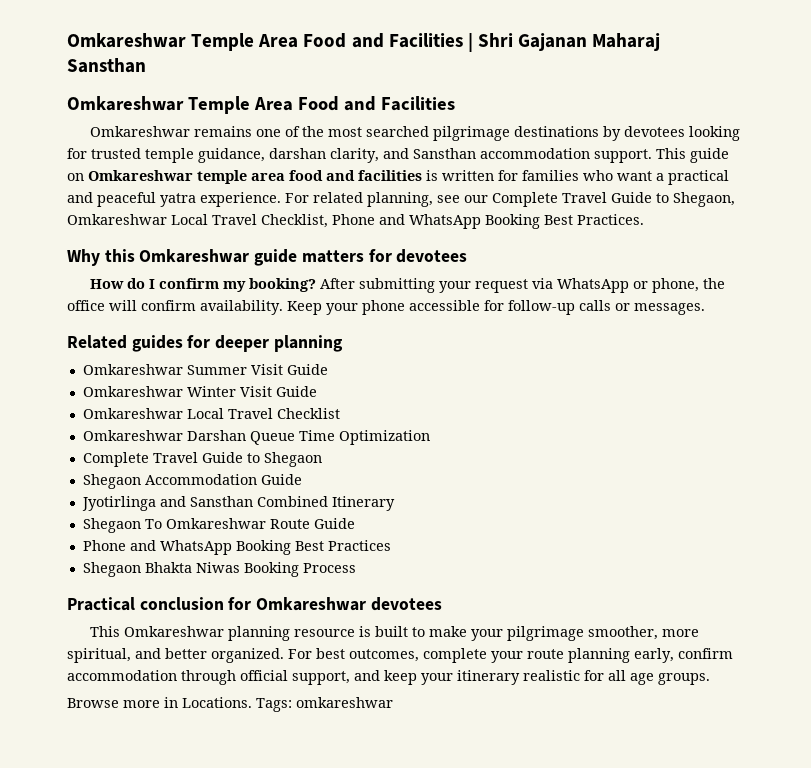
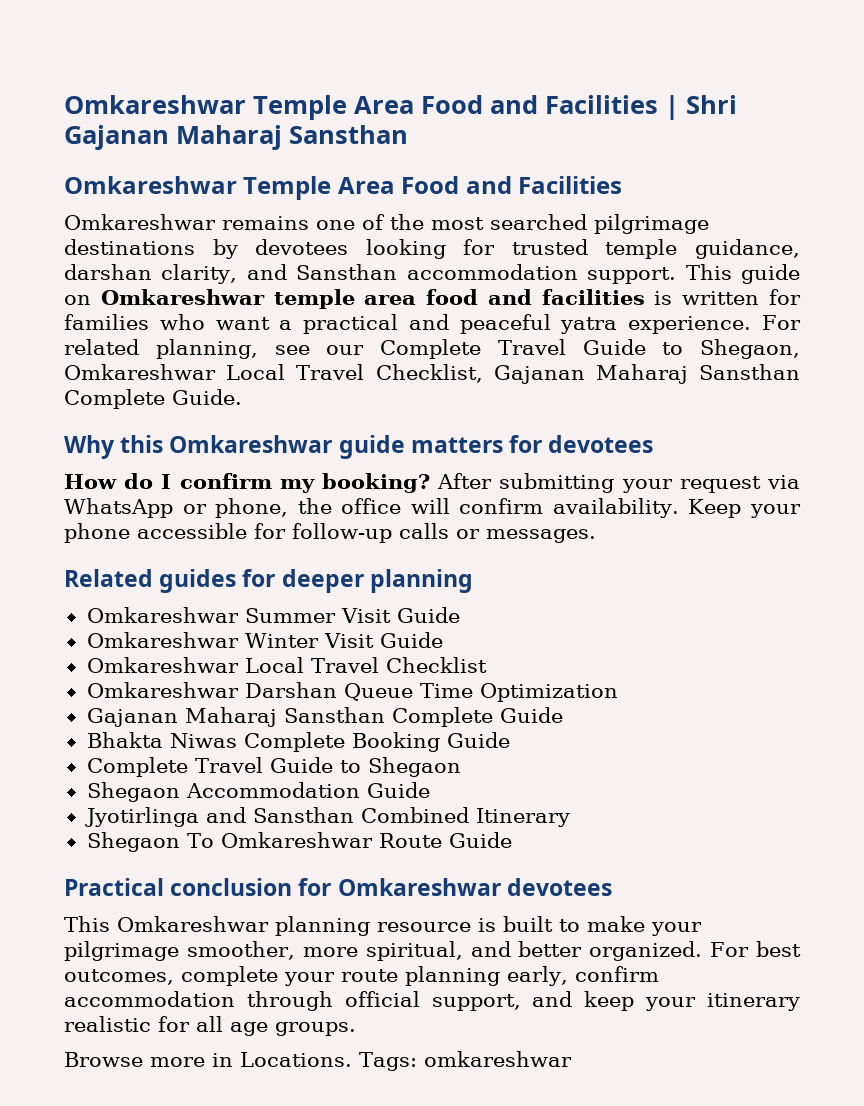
[332,214,644,229] Phone and WhatsApp Booking Best Practices. -> [493,364,800,384] [64,389,242,409] Gajanan Maharaj Sansthan Complete Guide.
(430, 437) none -> [86,707,563,727] [86,732,510,752] // Gajanan Maharaj Sansthan Complete Guide // Bhakta Niwas Complete Booking Guide
[82,540,391,555] [82,562,356,577] // Phone and WhatsApp Booking Best Practices // Shegaon Bhakta Niwas Booking Process -> (512, 840) none

